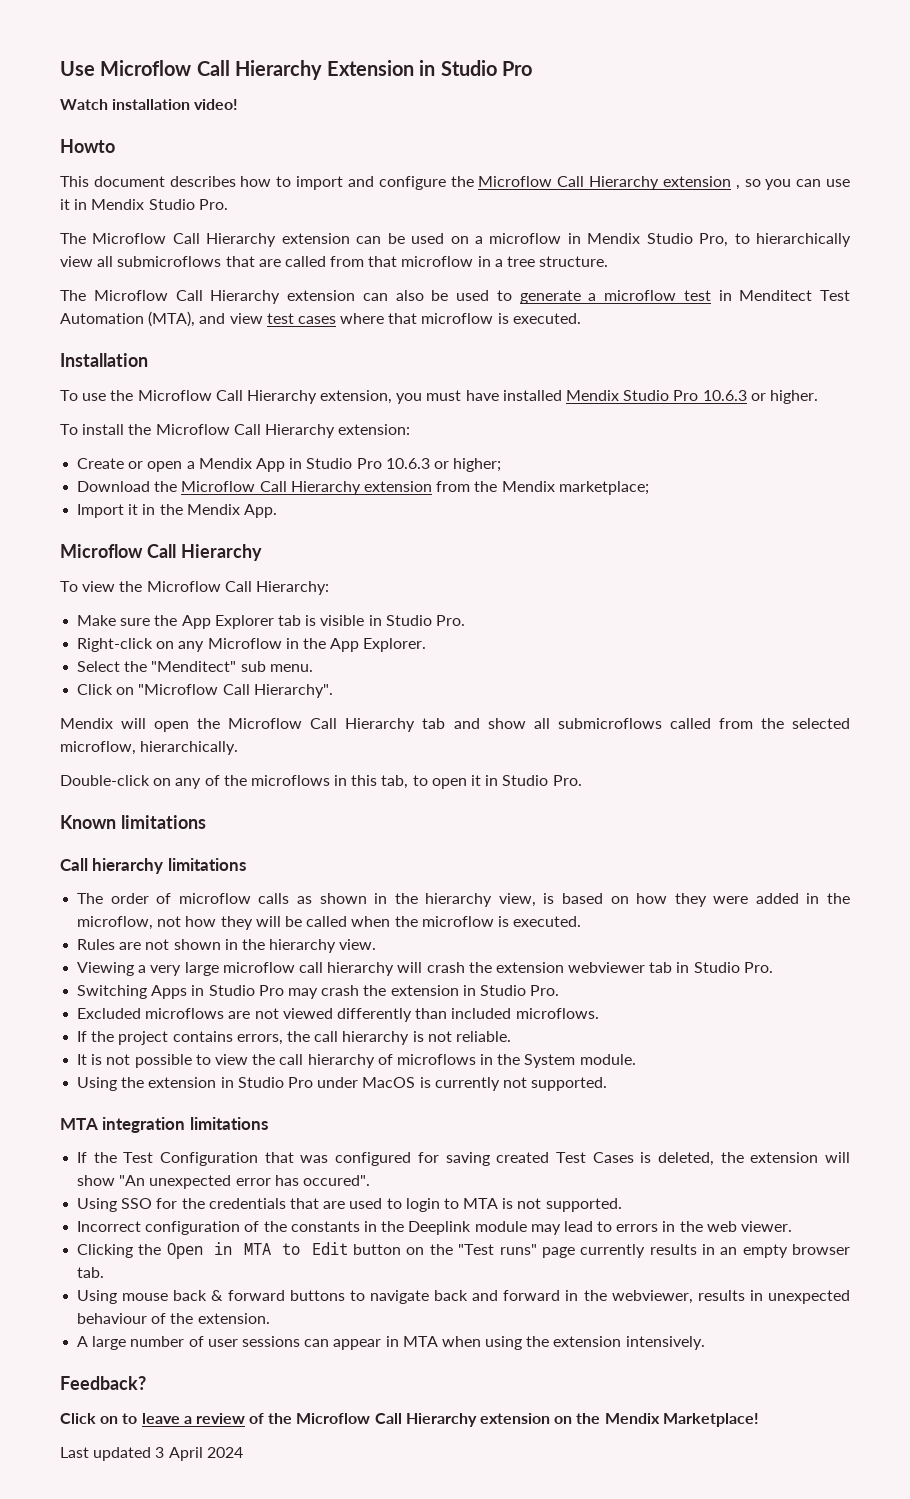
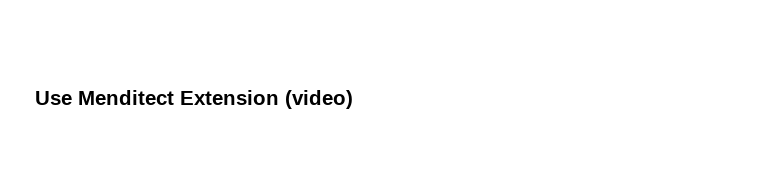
[100,60,532,80] [60,99,239,110] [60,139,115,153] [60,176,851,190] [60,199,228,210] [60,233,851,247] [60,256,609,267] [60,290,850,304] [60,311,581,327] [60,353,148,367] [60,390,818,404] [60,424,411,438] [77,458,502,472] [77,481,649,495] [77,504,277,518] [60,544,262,561] [60,581,329,595] [77,615,465,629] [77,638,427,652] [77,661,313,672] [77,684,333,698] [60,718,850,732] [60,741,239,755] [60,775,582,789] [60,815,206,829] [60,858,246,874] [77,893,851,907] [77,916,582,930] [77,939,377,953] [77,962,773,976] [77,985,560,999] [77,1008,599,1022] [77,1031,511,1045] [77,1054,636,1068] [77,1077,608,1091] [60,1117,268,1133] [77,1152,851,1166] [77,1175,370,1189] [77,1198,622,1212] [77,1221,793,1235] [77,1242,851,1259] [77,1267,105,1278] [77,1290,851,1304] [77,1313,270,1324] [77,1336,705,1350] [60,1376,146,1390] [60,1413,759,1427] [60,1447,243,1461] Microflow Call Hierarchy Extension in Studio Pro // Watch installation video! // Howto // This document describes how to import and configure the Microflow Call Hierarchy extension , so you can use it in Mendix Studio Pro. // The Microflow Call Hierarchy extension can be used on a microflow in Mendix Studio Pro, to hierarchically view all submicroflows that are called from that microflow in a tree structure. // The Microflow Call Hierarchy extension can also be used to generate a microflow test in Menditect Test Automation (MTA), and view test cases where that microflow is executed. // Installation // To use the Microflow Call Hierarchy extension, you must have installed Mendix Studio Pro 10.6.3 or higher. // To install the Microflow Call Hierarchy extension: // Create or open a Mendix App in Studio Pro 10.6.3 or higher; // Download the Microflow Call Hierarchy extension from the Mendix marketplace; // Import it in the Mendix App. // Microflow Call Hierarchy // To view the Microflow Call Hierarchy: // Make sure the App Explorer tab is visible in Studio Pro. // Right-click on any Microflow in the App Explorer. // Select the "Menditect" sub menu. // Click on "Microflow Call Hierarchy". // Mendix will open the Microflow Call Hierarchy tab and show all submicroflows called from the selected microflow, hierarchically. // Double-click on any of the microflows in this tab, to open it in Studio Pro. // Known limitations // Call hierarchy limitations // The order of microflow calls as shown in the hierarchy view, is based on how they were added in the microflow, not how they will be called when the microflow is executed. // Rules are not shown in the hierarchy view. // Viewing a very large microflow call hierarchy will crash the extension webviewer tab in Studio Pro. // Switching Apps in Studio Pro may crash the extension in Studio Pro. // Excluded microflows are not viewed differently than included microflows. // If the project contains errors, the call hierarchy is not reliable. // It is not possible to view the call hierarchy of microflows in the System module. // Using the extension in Studio Pro under MacOS is currently not supported. // MTA integration limitations // If the Test Configuration that was configured for saving created Test Cases is deleted, the extension will show "An unexpected error has occured". // Using SSO for the credentials that are used to login to MTA is not supported. // Incorrect configuration of the constants in the Deeplink module may lead to errors in the web viewer. // Clicking the Open in MTA to Edit button on the "Test runs" page currently results in an empty browser tab. // Using mouse back & forward buttons to navigate back and forward in the webviewer, results in unexpected behaviour of the extension. // A large number of user sessions can appear in MTA when using the extension intensively. // Feedback? // Click on to leave a review of the Microflow Call Hierarchy extension on the Mendix Marketplace! // Last updated 3 April 2024 -> [78,90,353,109] Menditect Extension (video)

